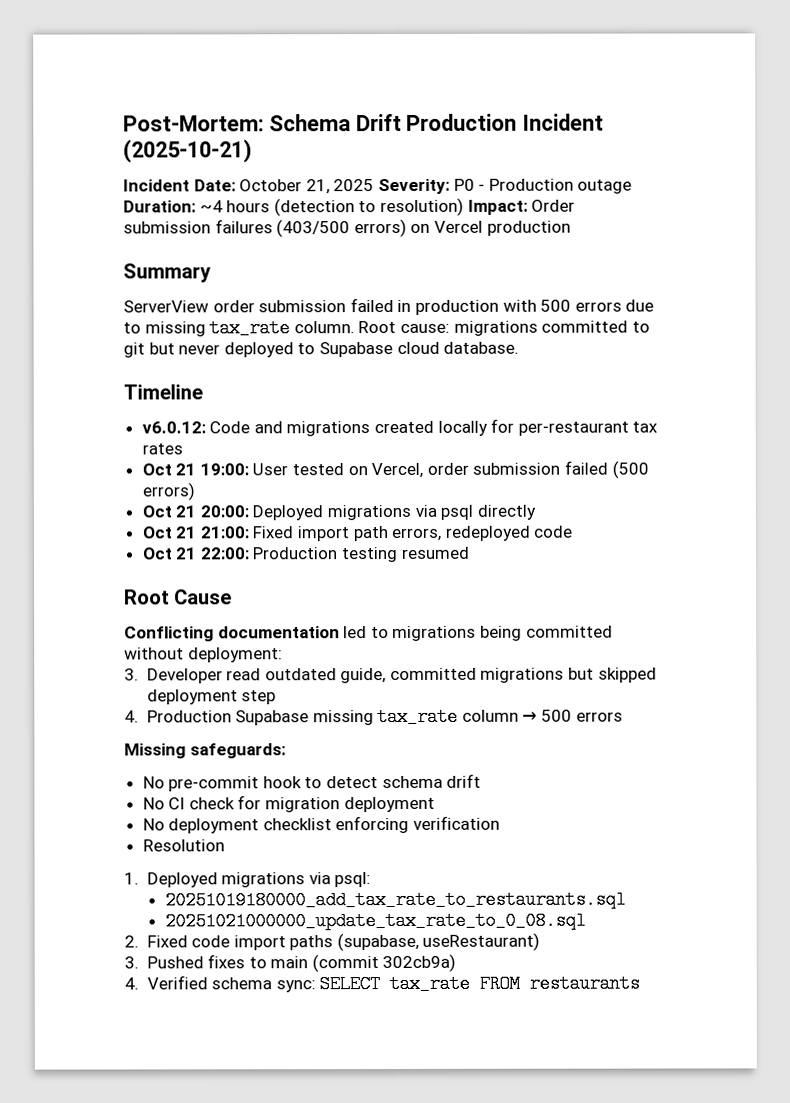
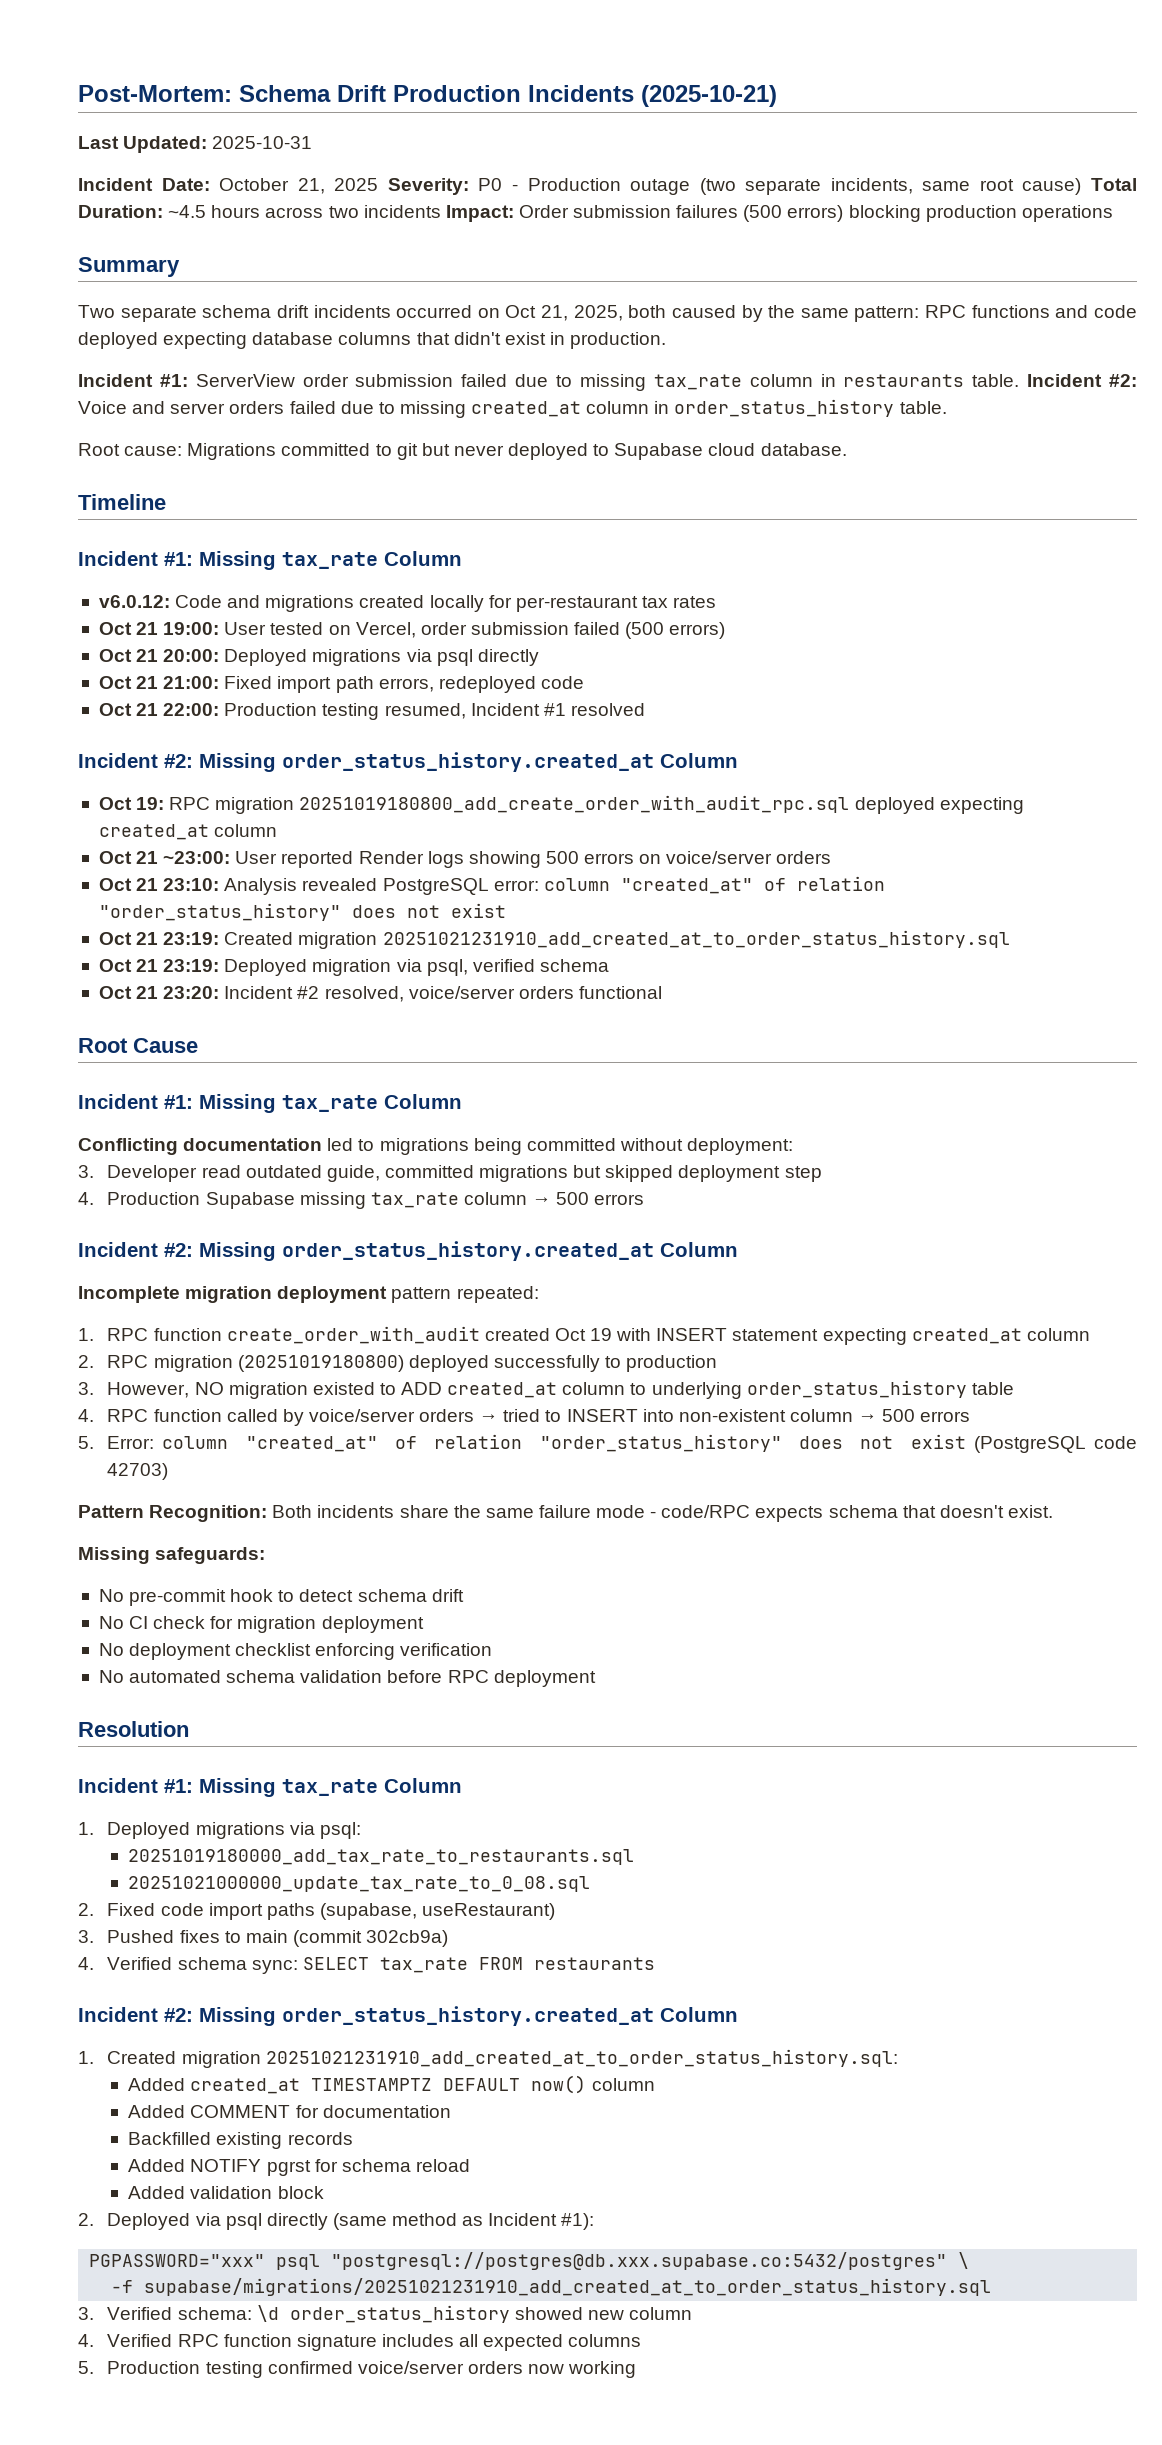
[522,113,605,131] Incident -> [528,85,634,102] Incidents
(252, 151) none -> [78,136,313,153] // Last Updated: 2025-10-31
[123,197,576,217] [123,218,571,238] Duration: ~4 hours (detection to resolution) Impact: Order submission failures (403/500 errors) on Vercel production -> [699,178,1137,195] [78,205,1113,222] (two separate incidents, same root cause) Total Duration: ~4.5 hours across two incidents Impact: Order submission failures (500 errors) blocking production operations
[123,298,655,315] [123,319,355,338] ServerView order submission failed in production with 500 errors due to missing tax_rate column. -> [78,305,1138,322] [78,332,667,349] [78,374,1137,391] [78,399,947,418] Two separate schema drift incidents occurred on Oct 21, 2025, both caused by the same pattern: RPC functions and code deployed expecting database columns that didn't exist in production. // Incident #1: ServerView order submission failed due to missing tax_rate column in restaurants table. Incident #2: Voice and server orders failed due to missing created_at column in order_status_history table. //
[453,320,538,336] migrations -> [187,443,277,460] Migrations
(203, 392) none -> [78,551,462,570] // Incident #1: Missing tax_rate Column
[400,546,470,559] [124,589,233,605] resumed // Root Cause -> [384,703,645,719] [78,752,738,772] [98,795,1024,814] [98,824,278,840] [98,851,832,868] [98,876,885,895] [98,903,506,921] [98,930,1010,949] [98,959,609,976] [98,986,662,1002] [78,1038,198,1053] [78,1094,462,1113] resumed, Incident #1 resolved // Incident #2: Missing order_status_history.created_at Column // Oct 19: RPC migration 20251019180800_add_create_order_with_audit_rpc.sql deployed expecting created_at column // Oct 21 ~23:00: User reported Render logs showing 500 errors on voice/server orders // Oct 21 23:10: Analysis revealed PostgreSQL error: column "created_at" of relation "order_status_history" does not exist // Oct 21 23:19: Created migration 20251021231910_add_created_at_to_order_status_history.sql // Oct 21 23:19: Deployed migration via psql, verified schema // Oct 21 23:20: Incident #2 resolved, voice/server orders functional // Root Cause // Incident #1: Missing tax_rate Column
(623, 716) none -> [78,1241,738,1261] [78,1286,539,1303] [78,1326,1090,1345] [78,1355,718,1372] [78,1380,1014,1399] [78,1409,971,1426] [78,1434,1137,1453] [107,1463,169,1480] [78,1505,1053,1522] // Incident #2: Missing order_status_history.created_at Column // Incomplete migration deployment pattern repeated: // 1. RPC function create_order_with_audit created Oct 19 with INSERT statement expecting created_at column // 2. RPC migration (20251019180800) deployed successfully to production // 3. However, NO migration existed to ADD created_at column to underlying order_status_history table // 4. RPC function called by voice/server orders → tried to INSERT into non-existent column → 500 errors // 5. Error: column "created_at" of relation "order_status_history" does not exist (PostgreSQL code 42703) // Pattern Recognition: Both incidents share the same failure mode - code/RPC expects schema that doesn't exist.
[142,839,225,852] Resolution -> [98,1670,596,1687] [78,1721,189,1737] [78,1778,462,1797] No automated schema validation before RPC deployment // Resolution // Incident #1: Missing tax_rate Column
(641, 983) none -> [78,2006,738,2026] [78,2049,898,2068] [128,2075,655,2094] [128,2105,451,2118] [128,2132,353,2149] [128,2159,470,2176] [128,2186,324,2199] [78,2213,595,2230] [89,2252,970,2270] [111,2278,992,2296] [78,2305,693,2323] [78,2334,642,2351] [78,2361,637,2378] // Incident #2: Missing order_status_history.created_at Column // 1. Created migration 20251021231910_add_created_at_to_order_status_history.sql: // Added created_at TIMESTAMPTZ DEFAULT now() column // Added COMMENT for documentation // Backfilled existing records // Added NOTIFY pgrst for schema reload // Added validation block // 2. Deployed via psql directly (same method as Incident #1): // PGPASSWORD="xxx" psql "postgresql://postgres@db.xxx.supabase.co:5432/postgres" \ // -f supabase/migrations/20251021231910_add_created_at_to_order_status_history.sql // 3. Verified schema: \d order_status_history showed new column // 4. Verified RPC function signature includes all expected columns // 5. Production testing confirmed voice/server orders now working

